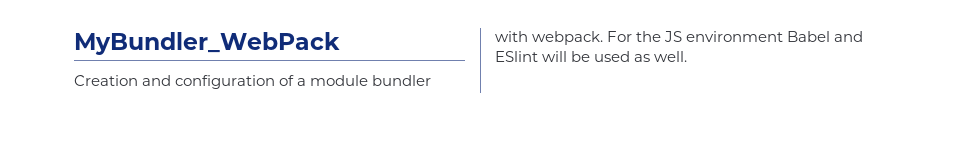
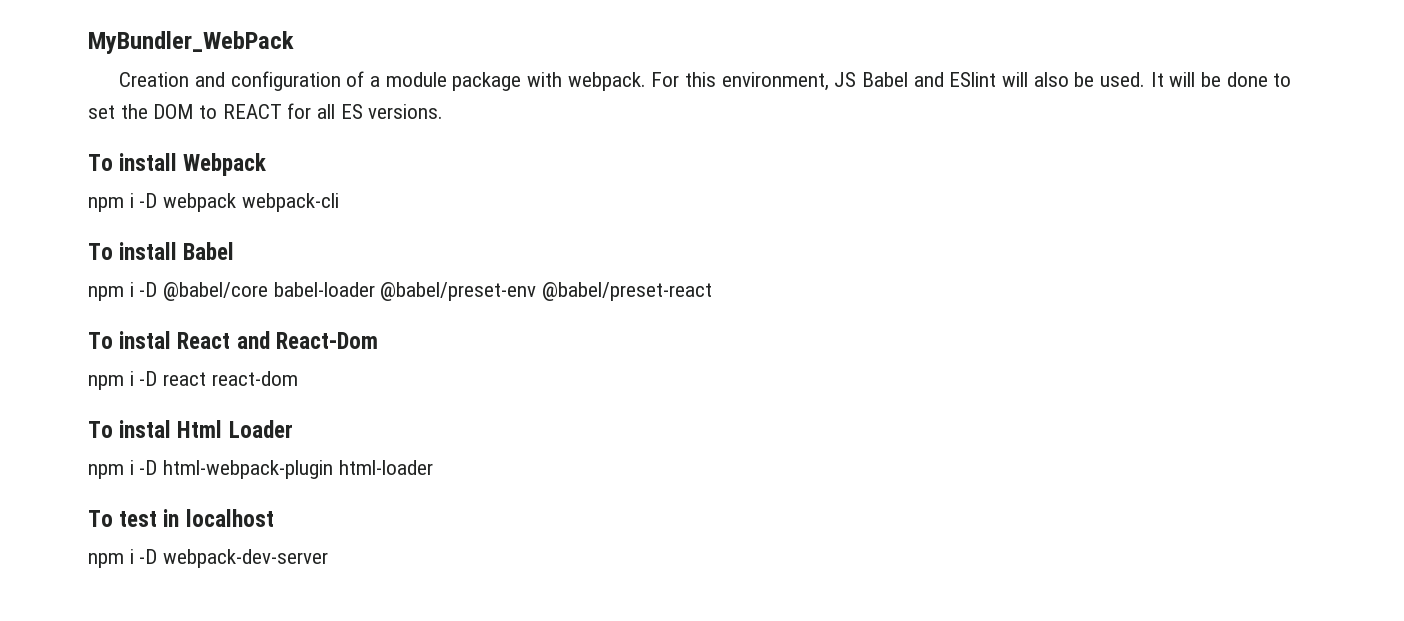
[372,75,432,86] bundler -> [452,72,522,91] package
[636,31,784,42] the JS environment -> [685,72,857,91] this environment, JS
[571,51,688,62] be used as well. -> [1033,72,1292,87] [88,103,444,119] [88,153,267,176] [88,193,339,212] [88,242,235,260] [88,282,713,301] [88,331,378,349] [88,371,298,390] [88,420,293,438] [88,460,433,479] [88,509,274,527] [88,549,329,568] also be used. It will be done to set the DOM to REACT for all ES versions. // To install Webpack // npm i -D webpack webpack-cli // To install Babel // npm i -D @babel/core babel-loader @babel/preset-env @babel/preset-react // To instal React and React-Dom // npm i -D react react-dom // To instal Html Loader // npm i -D html-webpack-plugin html-loader // To test in localhost // npm i -D webpack-dev-server

